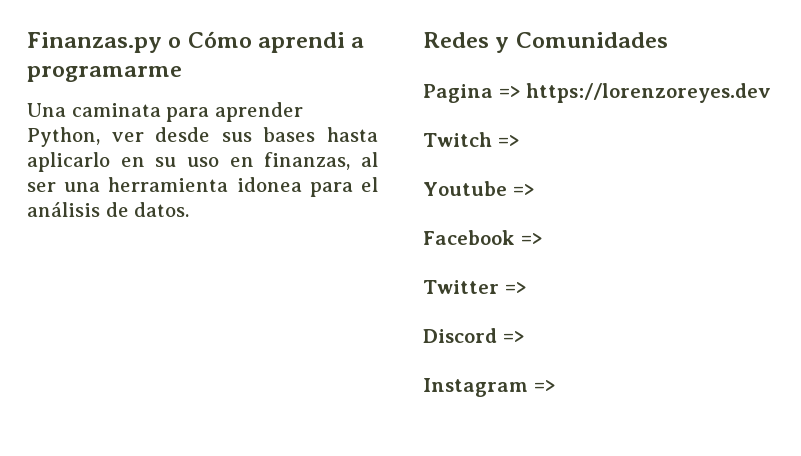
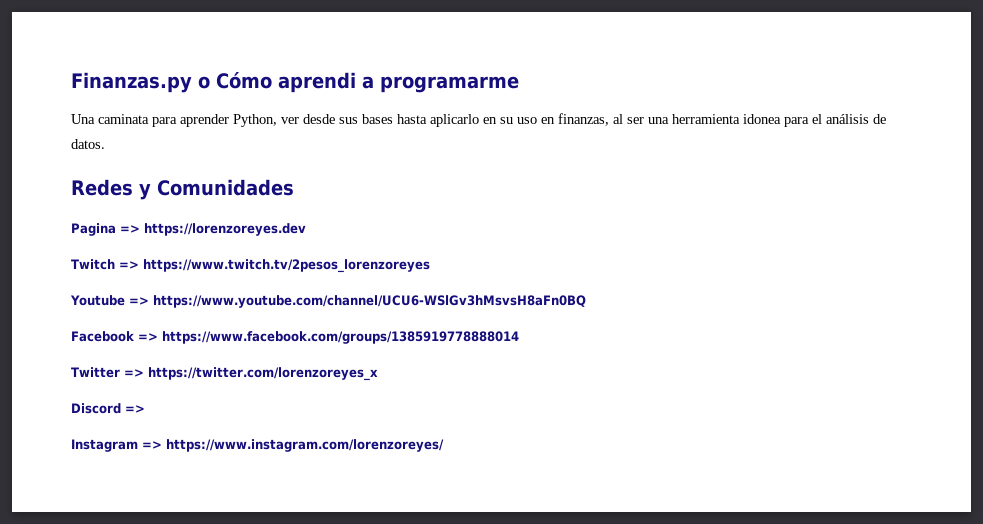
(520, 141) none -> [142,259,430,273] https://www.twitch.tv/2pesos_lorenzoreyes
(535, 190) none -> [152,295,586,308] https://www.youtube.com/channel/UCU6-WSlGv3hMsvsH8aFn0BQ
(543, 239) none -> [162,331,519,344] https://www.facebook.com/groups/1385919778888014
(527, 288) none -> [147,367,378,381] https://twitter.com/lorenzoreyes_x
(556, 386) none -> [166,439,444,452] https://www.instagram.com/lorenzoreyes/

